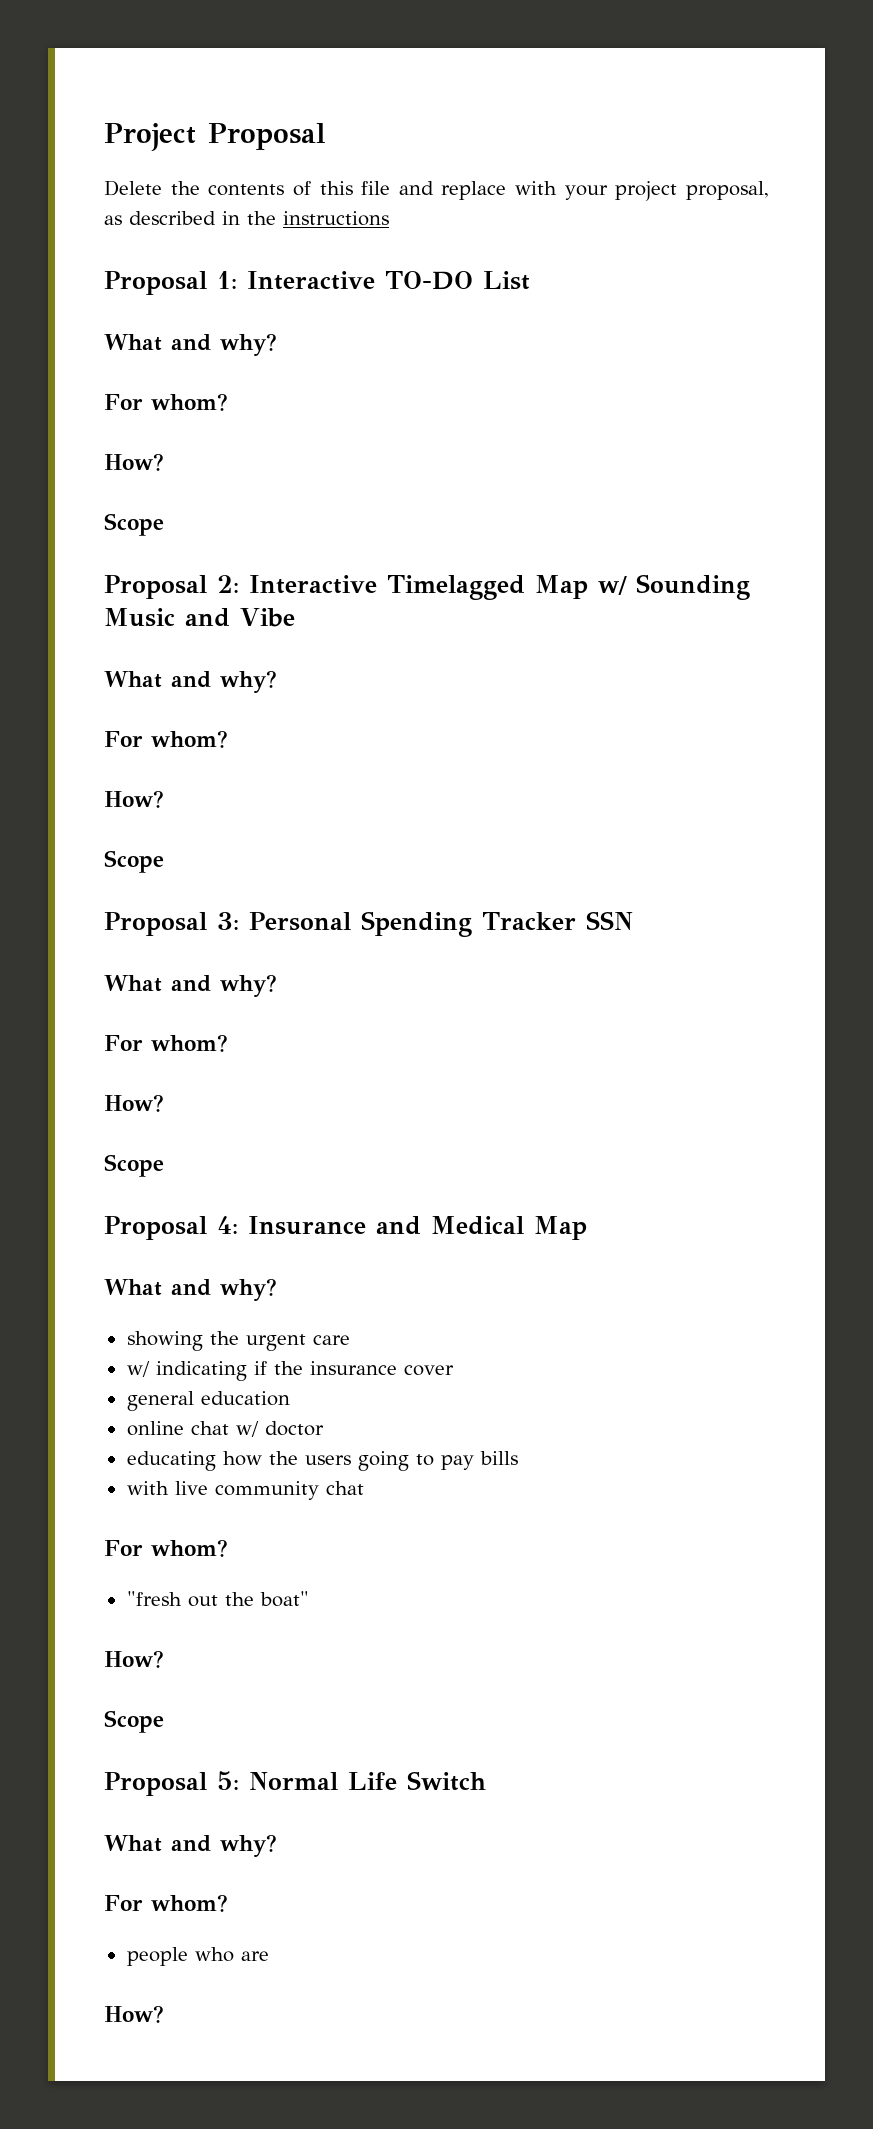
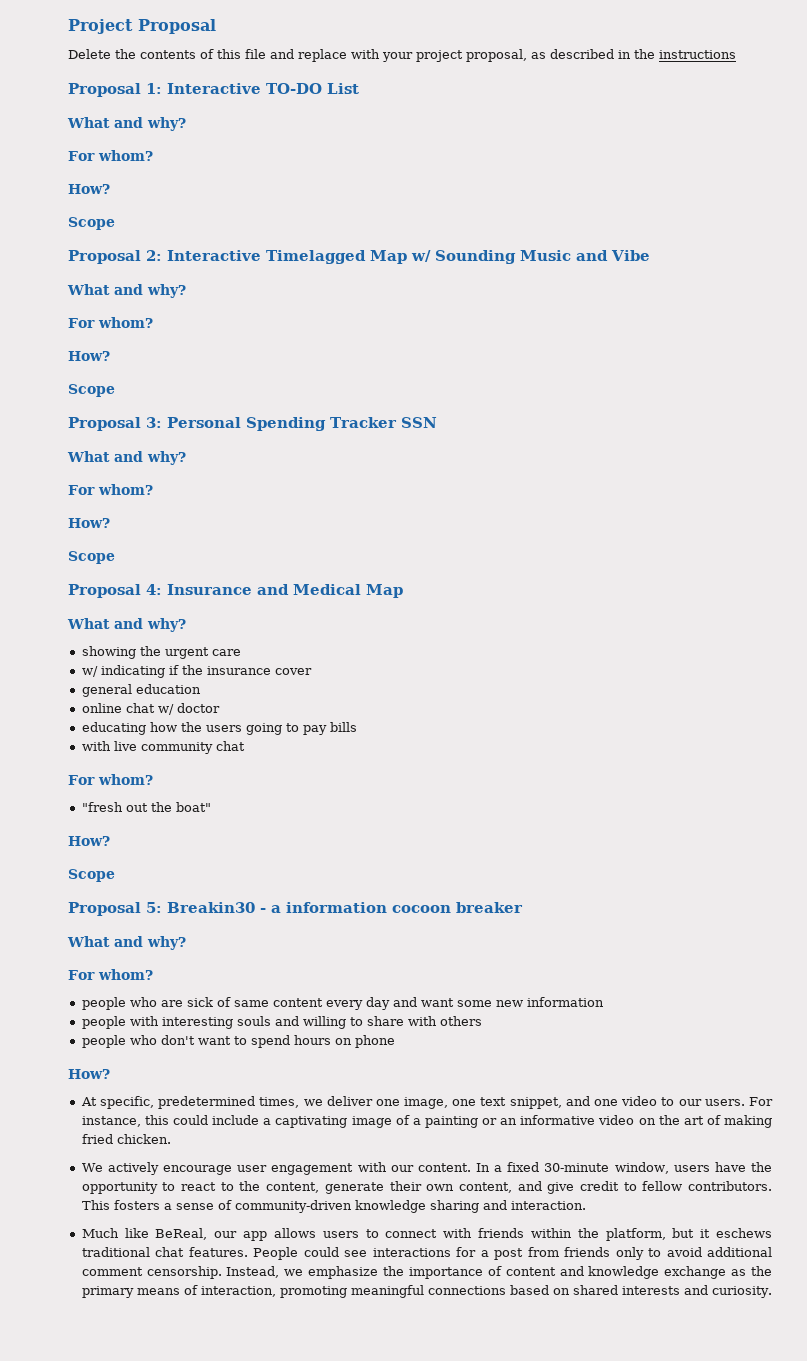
[249,1771,486,1791] Normal Life Switch -> [167,902,523,913] Breakin30 - a information cocoon breaker
[104,2005,164,2023] // How? -> [186,997,604,1010] [81,1016,482,1029] [81,1035,395,1048] [68,1069,110,1079] [80,1096,774,1109] [81,1115,772,1128] [81,1134,171,1144] [81,1162,772,1175] [81,1181,772,1194] [81,1200,586,1213] [81,1228,772,1241] [81,1247,773,1260] [81,1266,773,1279] [81,1285,772,1298] sick of same content every day and want some new information // people with interesting souls and willing to share with others // people who don't want to spend hours on phone // How? // At specific, predetermined times, we deliver one image, one text snippet, and one video to our users. For instance, this could include a captivating image of a painting or an informative video on the art of making fried chicken. // We actively encourage user engagement with our content. In a fixed 30-minute window, users have the opportunity to react to the content, generate their own content, and give credit to fellow contributors. This fosters a sense of community-driven knowledge sharing and interaction. // Much like BeReal, our app allows users to connect with friends within the platform, but it eschews traditional chat features. People could see interactions for a post from friends only to avoid additional comment censorship. Instead, we emphasize the importance of content and knowledge exchange as the primary means of interaction, promoting meaningful connections based on shared interests and curiosity.

